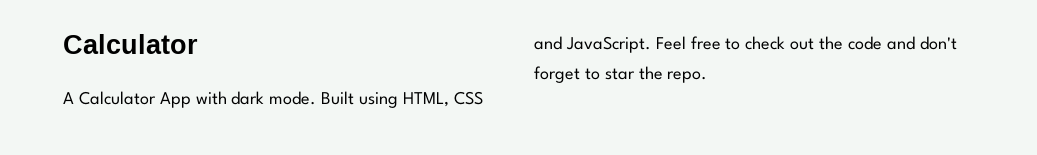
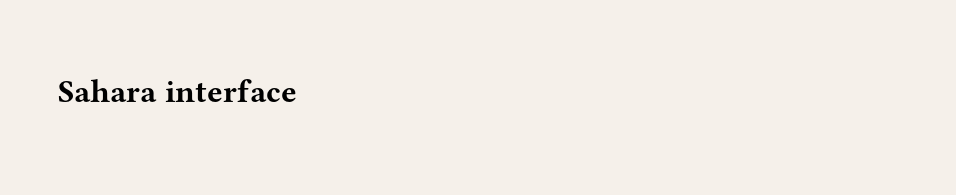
[63,34,198,54] [63,91,483,108] [534,36,957,53] [534,66,708,83] Calculator // A Calculator App with dark mode. Built using HTML, CSS and JavaScript. Feel free to check out the code and don't forget to star the repo. -> [58,79,297,102] Sahara interface

